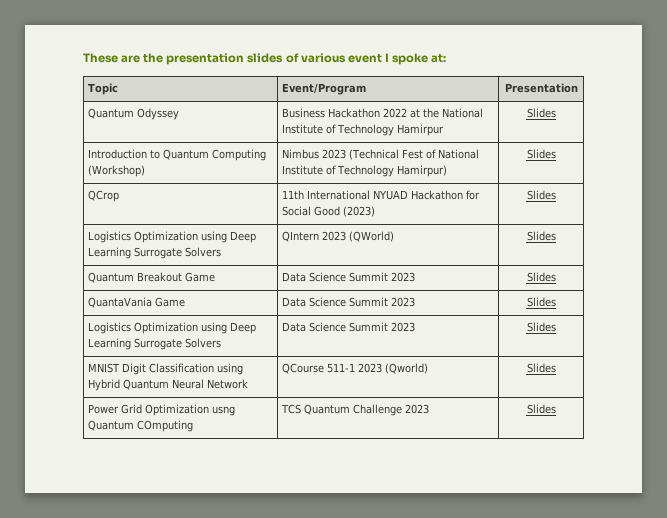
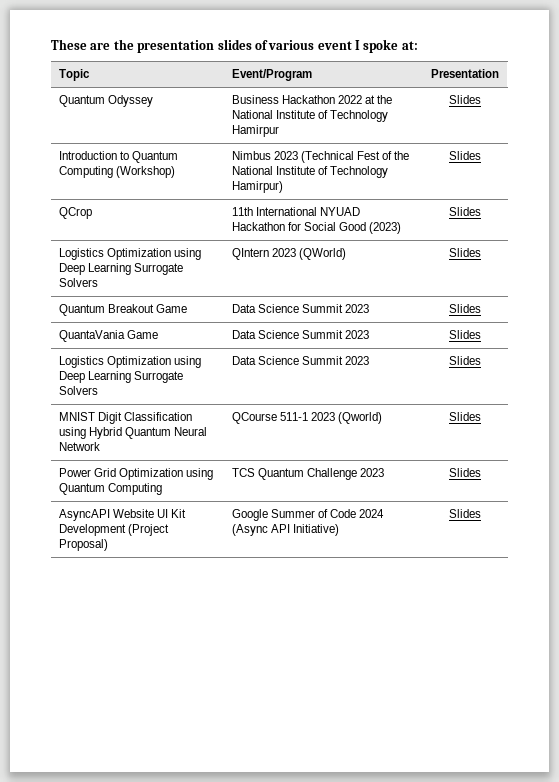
(437, 154) none -> [394,151,410,160] the
[212,406,236,416] [88,420,194,432] usng Quantum COmputing -> [186,468,214,480] [58,483,163,495] using Quantum Computing
(556, 409) none -> [58,509,187,521] [58,524,170,536] [58,539,108,551] [231,509,385,521] [231,524,340,536] [449,509,481,518] // AsyncAPI Website UI Kit Development (Project Proposal) | Google Summer of Code 2024 (Async API Initiative) | Slides

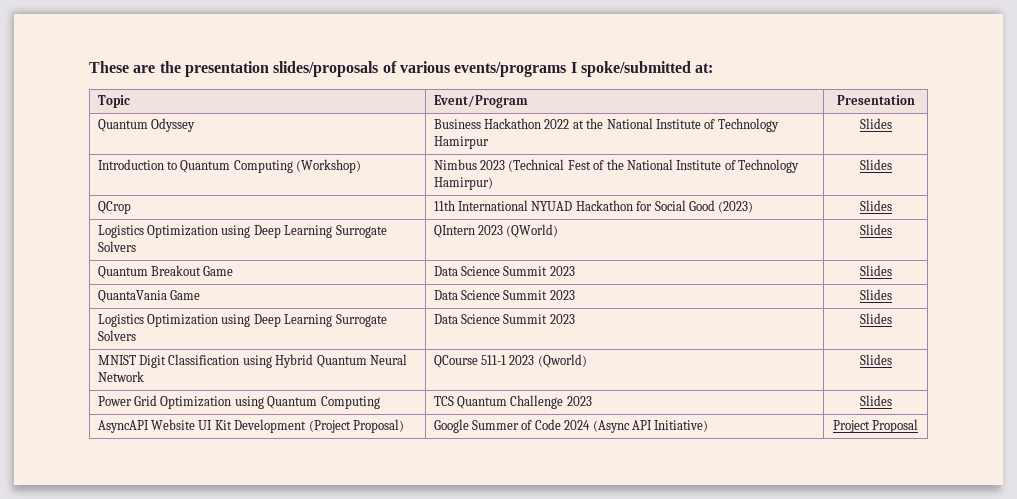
[217,39,252,50] slides -> [273,61,379,77] slides/proposals
[317,39,399,53] event I spoke -> [454,61,691,77] events/programs I spoke/submitted
[449,509,481,518] Slides -> [832,419,919,433] Project Proposal

